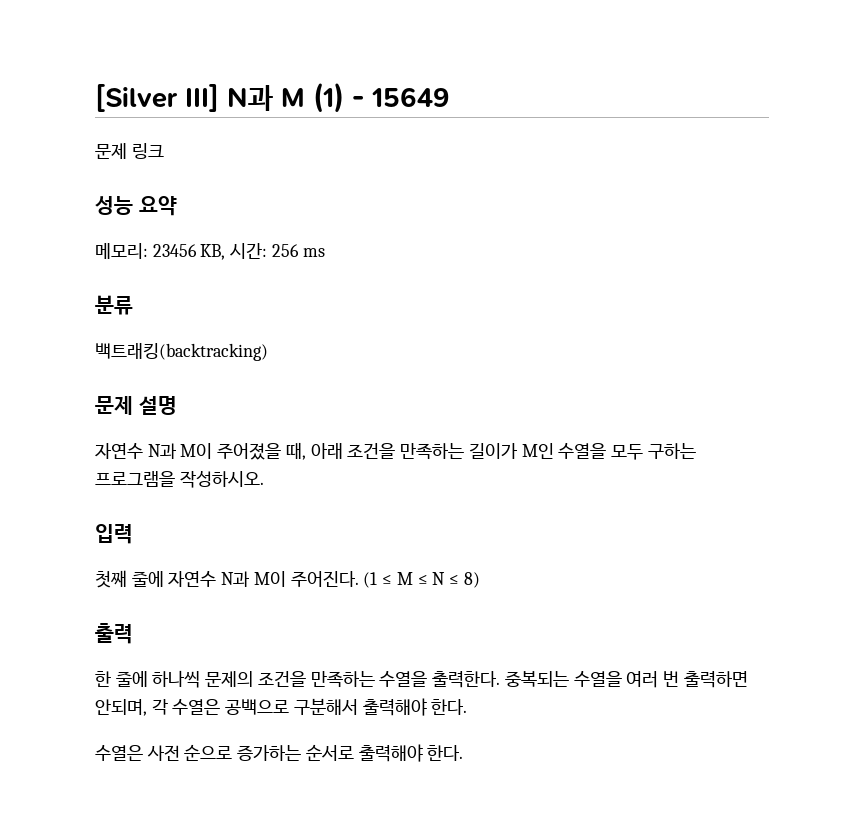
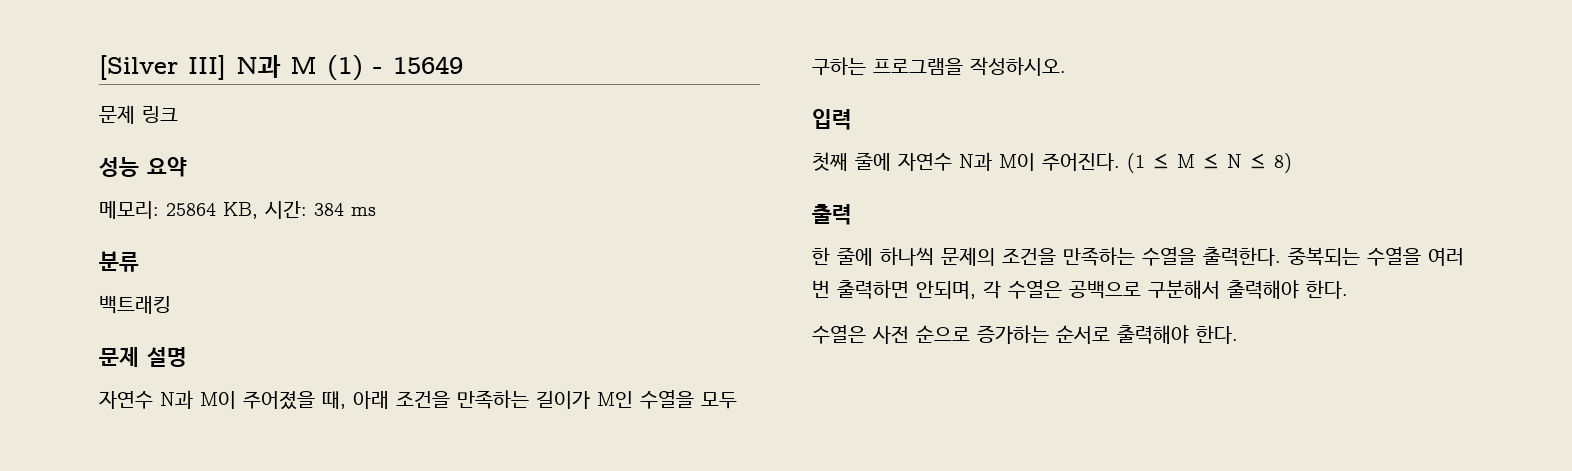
[152,244,197,257] 23456 -> [166,203,216,216] 25864
[271,244,299,257] 256 -> [314,203,344,216] 384
[95,343,268,361] 백트래킹(backtracking) -> [99,295,171,314] 백트래킹

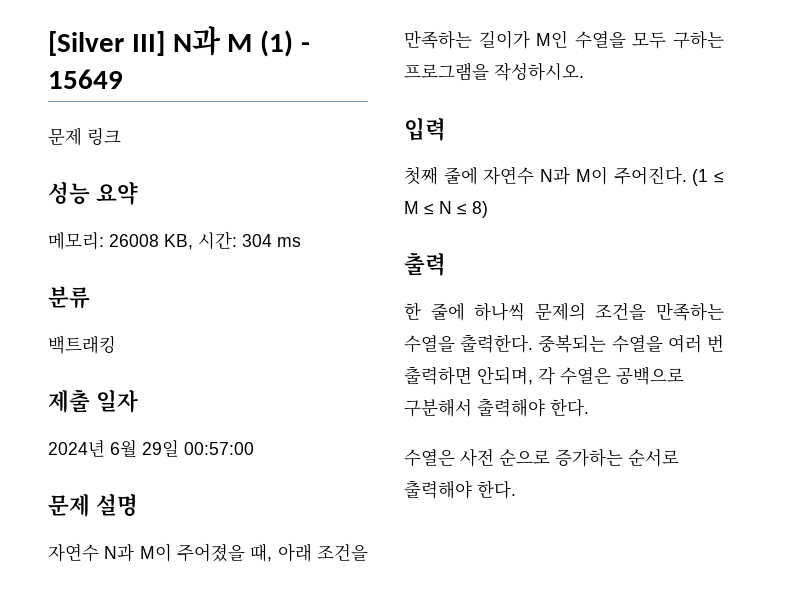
[166,203,216,216] 25864 -> [109,234,159,247] 26008
[314,203,344,216] 384 -> [242,234,272,247] 304
(171, 304) none -> [48,390,138,413] [48,439,254,457] // 제출 일자 // 2024년 6월 29일 00:57:00

